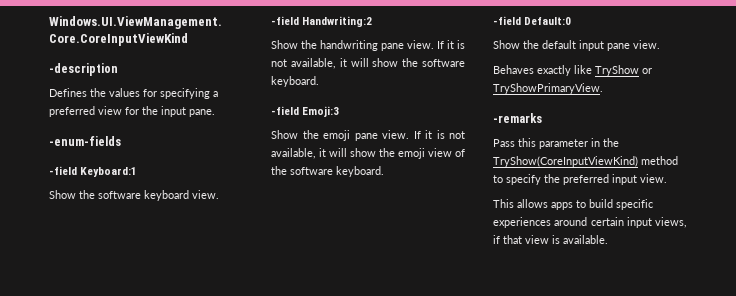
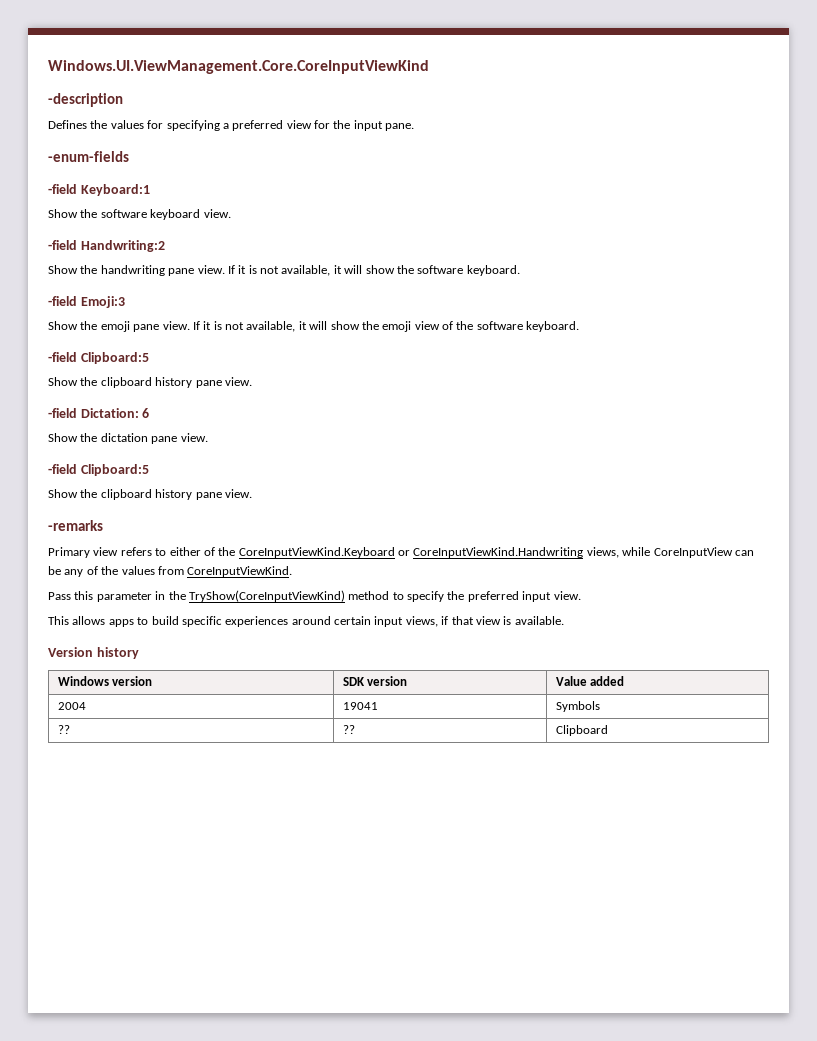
[524,17,572,25] [493,40,660,51] [493,65,652,76] [493,83,603,94] [493,113,542,123] Default:0 // Show the default input pane view. // Behaves exactly like TryShow or TryShowPrimaryView. // -remarks -> [80,352,149,364] [48,377,252,388] [48,408,150,418] [48,433,208,444] [48,464,149,476] [48,489,252,500] [48,520,103,531] [48,547,754,558] [48,566,293,577] Clipboard:5 // Show the clipboard history pane view. // -field Dictation: 6 // Show the dictation pane view. // -field Clipboard:5 // Show the clipboard history pane view. // -remarks // Primary view refers to either of the CoreInputViewKind.Keyboard or CoreInputViewKind.Handwriting views, while CoreInputView can be any of the values from CoreInputViewKind.
(608, 239) none -> [48,647,139,659] [57,676,153,686] [342,676,408,686] [555,676,625,686] [57,702,86,710] [342,702,378,710] [555,701,600,712] [57,725,70,734] [342,725,355,734] [555,725,608,736] // Version history // Windows version | SDK version | Value added // 2004 | 19041 | Symbols // ?? | ?? | Clipboard

